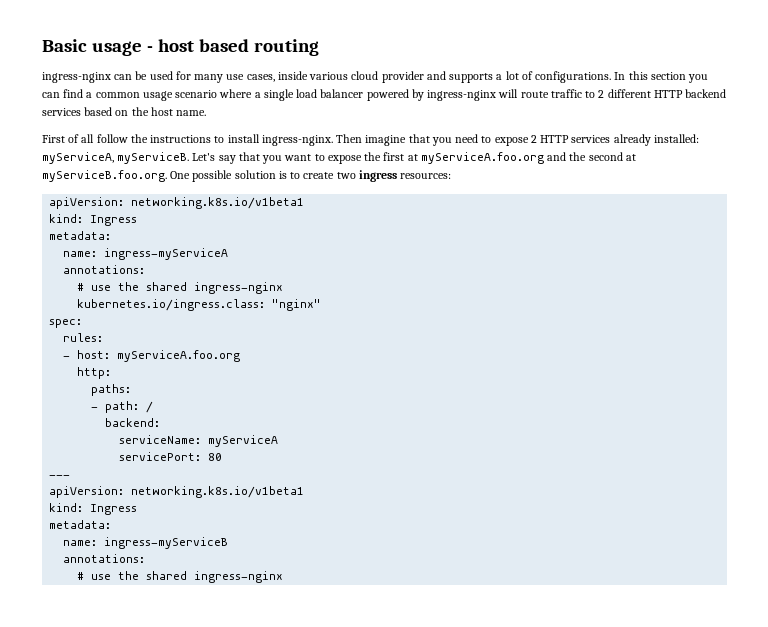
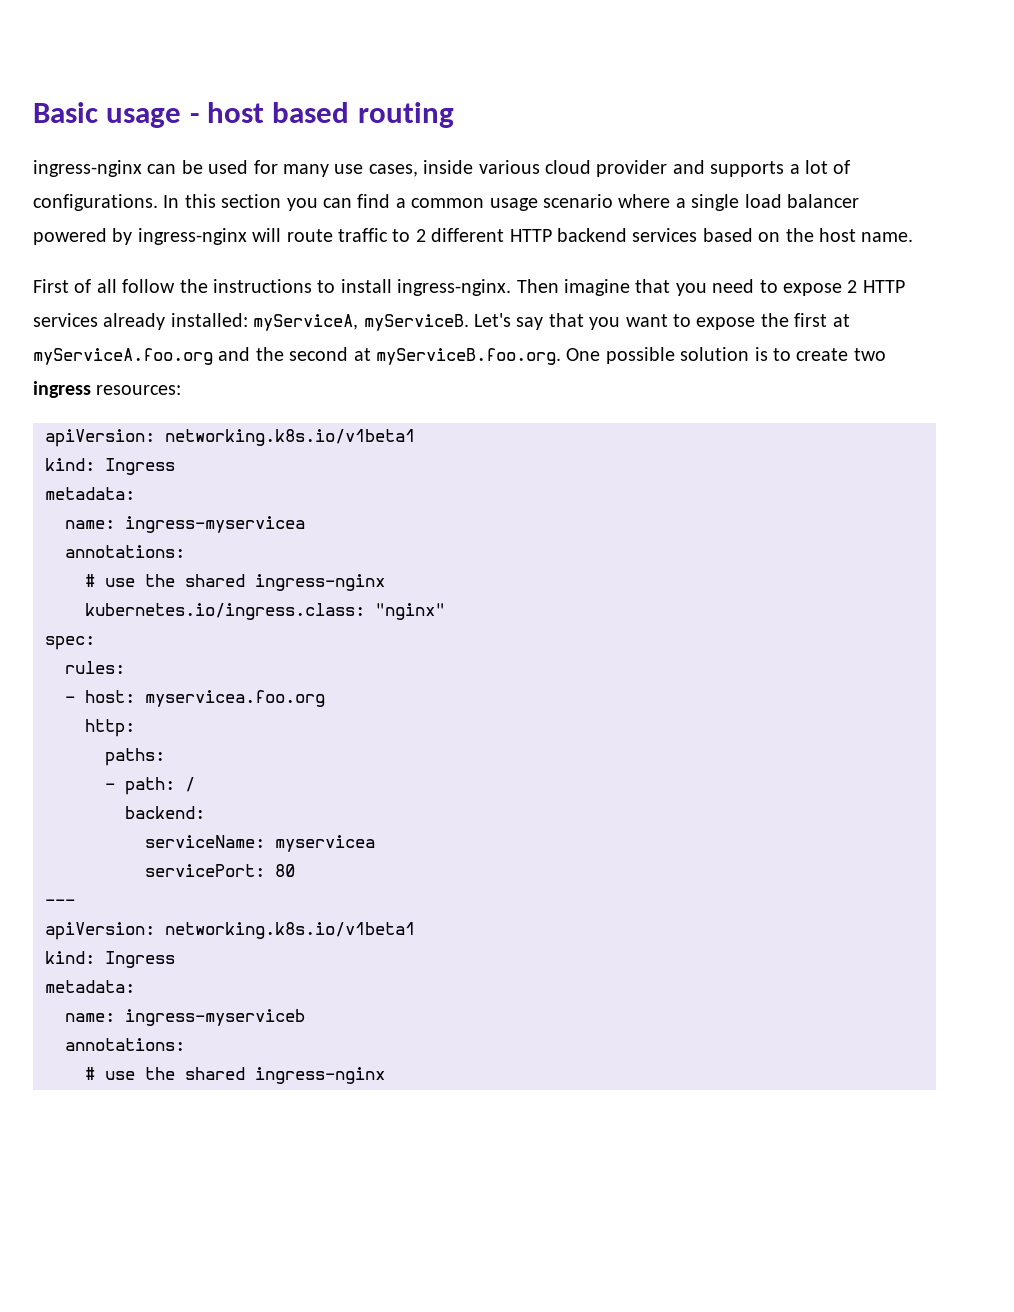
[104,248,229,260] ingress-myServiceA -> [125,516,305,533] ingress-myservicea
[117,350,241,362] myServiceA.foo.org -> [145,690,325,707] myservicea.foo.org
[208,435,279,447] myServiceA -> [275,835,375,852] myservicea
[104,537,229,549] ingress-myServiceB -> [125,1009,305,1026] ingress-myserviceb

